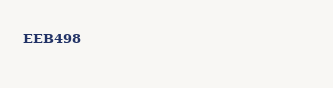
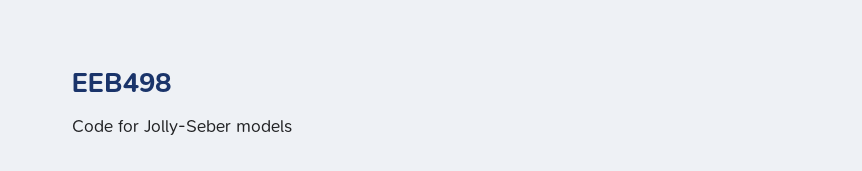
(81, 38) none -> [72,119,292,136] // Code for Jolly-Seber models

